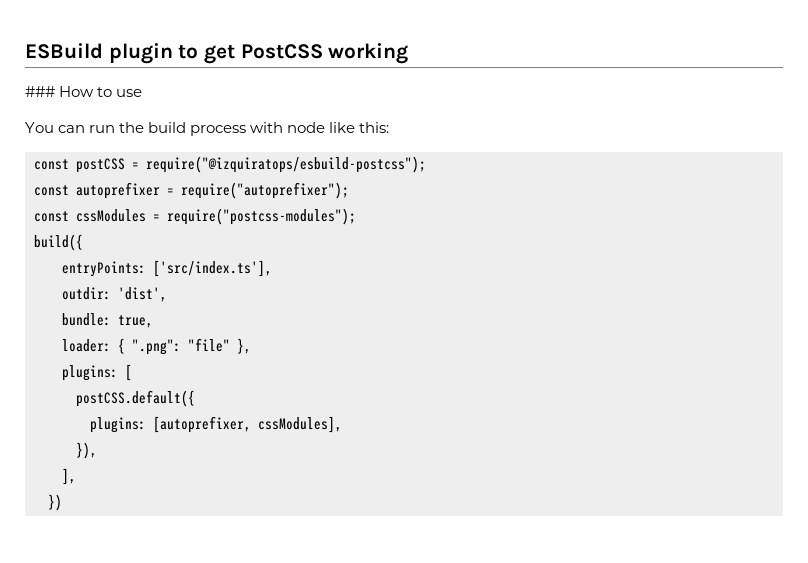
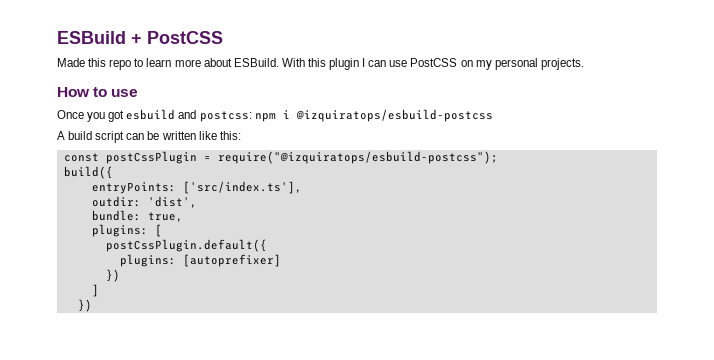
[108,43,409,64] [25,86,143,97] [25,122,326,136] plugin to get PostCSS working // ### How to use // You can run the build process with node -> [131,31,223,44] [57,58,584,70] [57,87,139,97] [57,109,493,122] [57,131,196,143] + PostCSS // Made this repo to learn more about ESBuild. With this plugin I can use PostCSS on my personal projects. // How to use // Once you got esbuild and postcss: npm i @izquiratops/esbuild-postcss // A build script can be written
[76,158,125,173] postCSS -> [105,151,197,164] postCssPlugin
[34,182,349,199] [34,208,356,225] // const autoprefixer = require("autoprefixer"); // const cssModules = require("postcss-modules"); -> (498, 157) none
[62,338,251,355] // loader: { ".png": "file" }, -> (183, 217) none
[76,390,195,407] [90,416,342,433] [76,442,97,459] [62,468,76,485] [48,494,62,511] postCSS.default({ // plugins: [autoprefixer, cssModules], // }), // ], // }) -> [105,239,267,252] [119,254,281,267] [105,269,120,282] [91,284,99,297] [77,299,92,312] postCssPlugin.default({ // plugins: [autoprefixer] // }) // ] // })

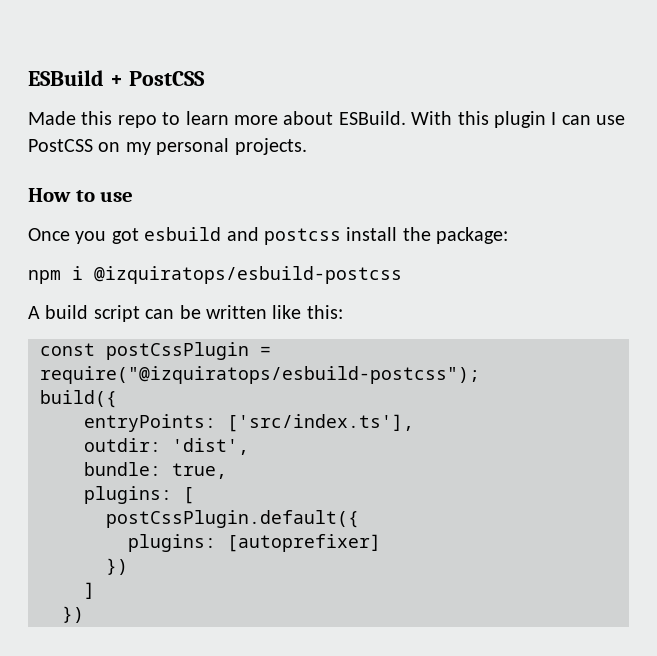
[199,111,252,122] postcss: -> [264,227,509,245] postcss install the package: //

